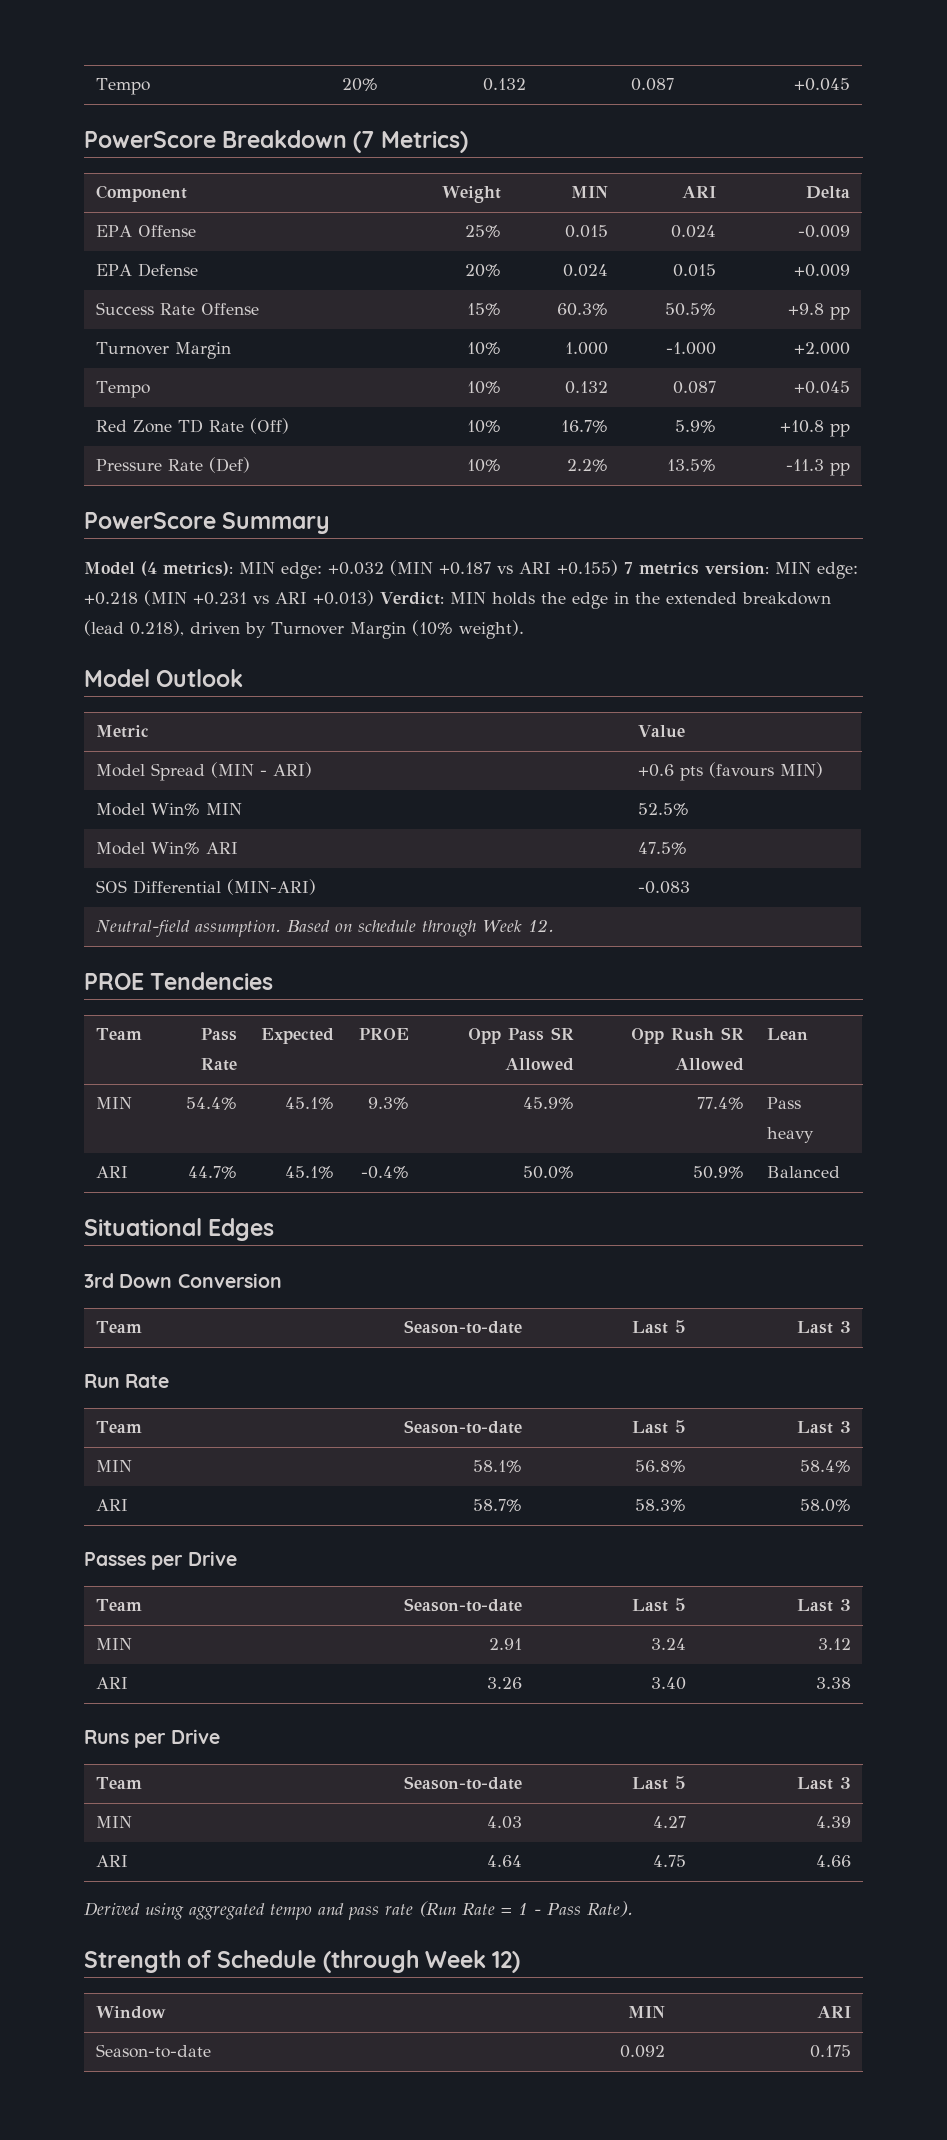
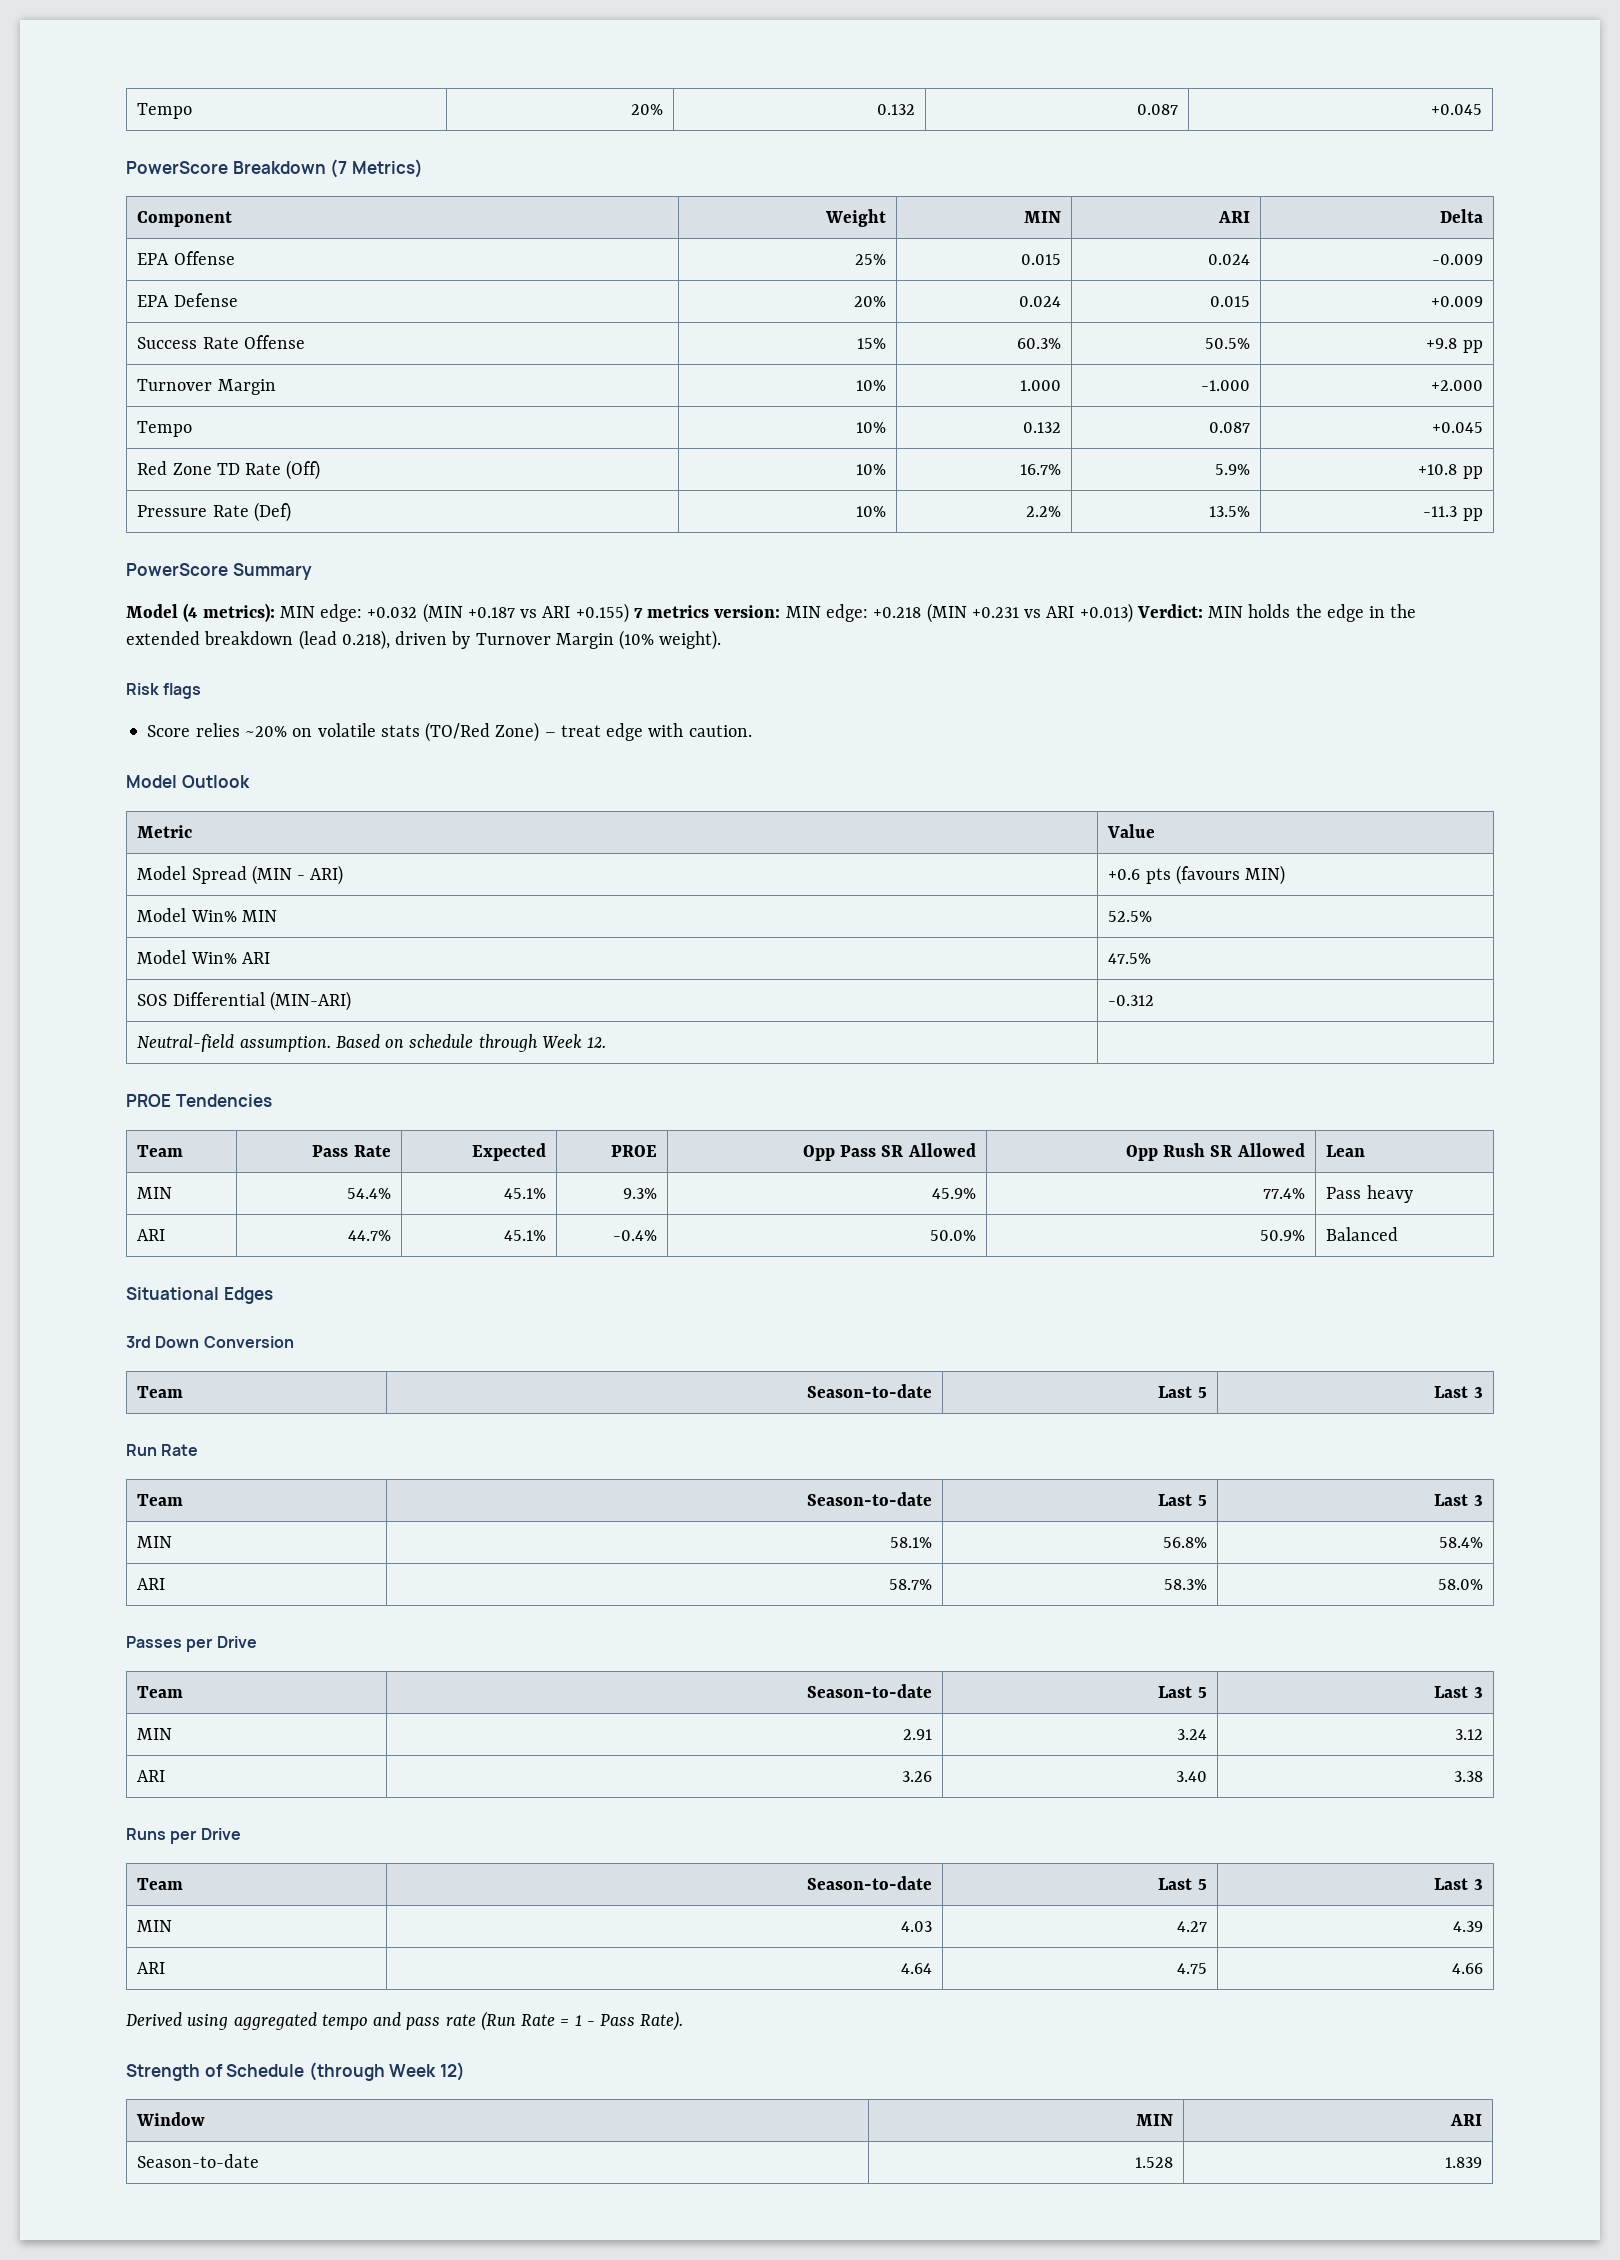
(524, 629) none -> [126,683,202,699] [147,722,752,742] // Risk flags // Score relies ~20% on volatile stats (TO/Red Zone) – treat edge with caution.
[637,881,690,894] -0.083 -> [1108,995,1155,1006] -0.312
[620,2045,666,2058] [810,2045,852,2058] 0.092 | 0.175 -> [1134,2157,1173,2168] [1444,2157,1482,2168] 1.528 | 1.839

